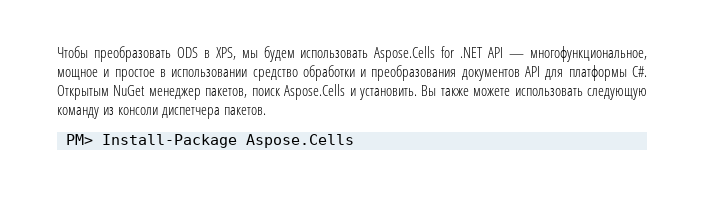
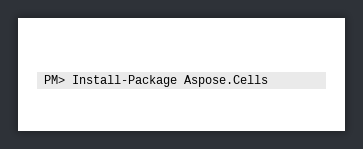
[57,46,647,62] [57,65,648,81] [57,84,647,100] [57,107,267,119] Чтобы преобразовать ODS в XPS, мы будем использовать Aspose.Cells for .NET API — многофункциональное, мощное и простое в использовании средство обработки и преобразования документов API для платформы C#. Открытым NuGet менеджер пакетов, поиск Aspose.Cells и установить. Вы также можете использовать следующую команду из консоли диспетчера пакетов. // -> (43, 79) none

